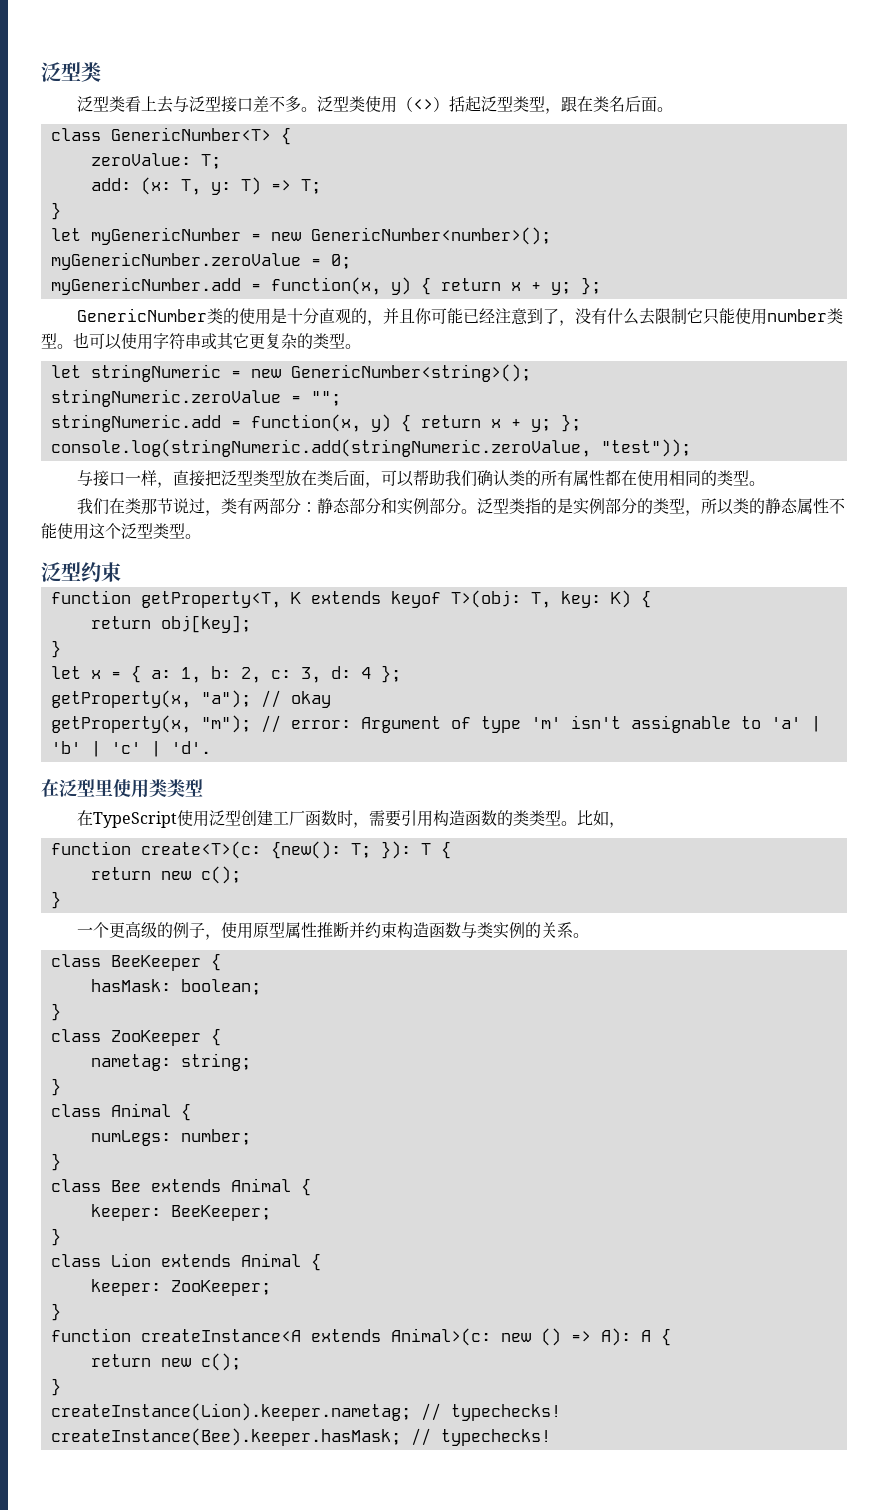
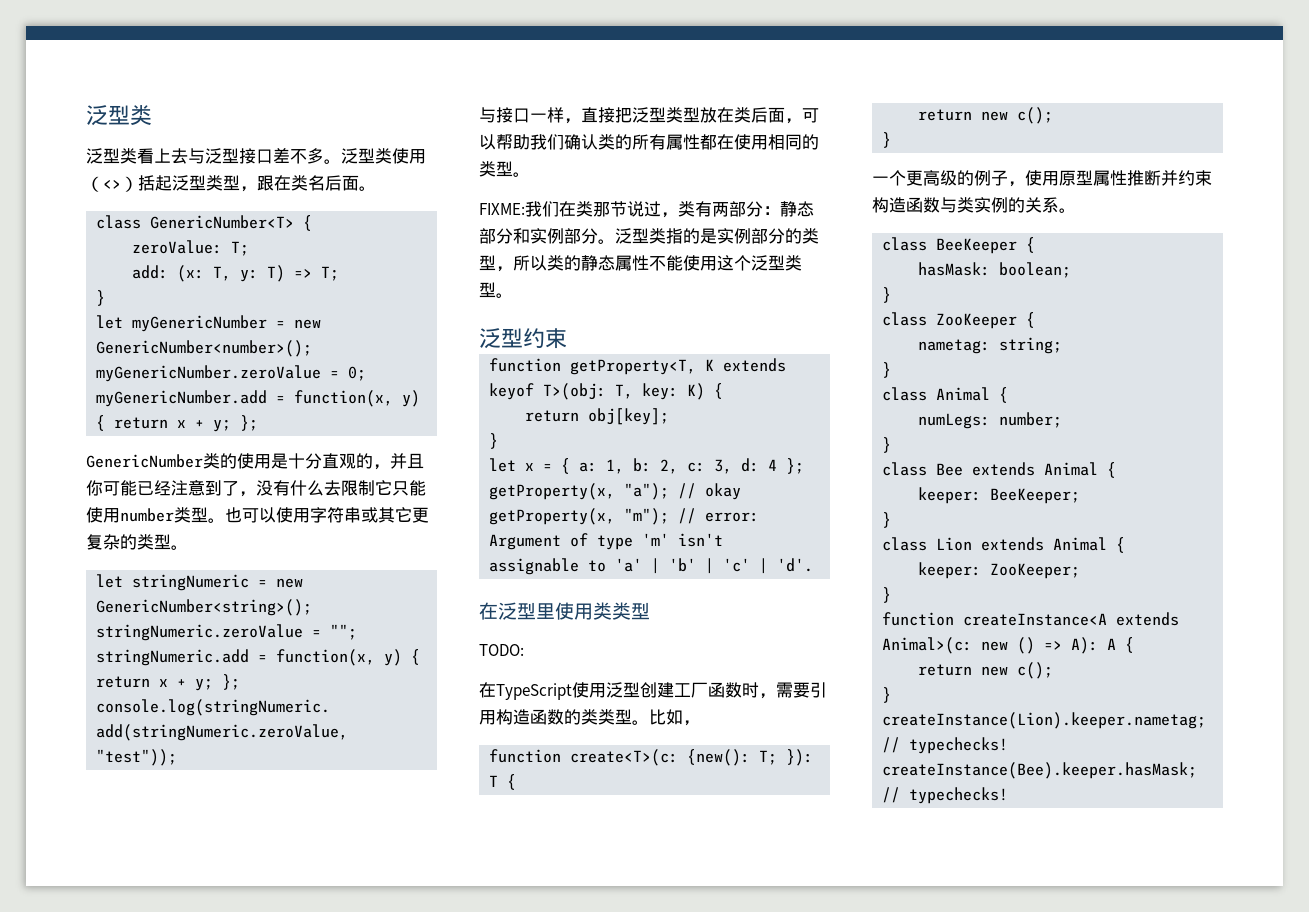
(765, 483) none -> [479,203,525,215] FIXME:
(203, 788) none -> [479,644,524,656] // TODO:

